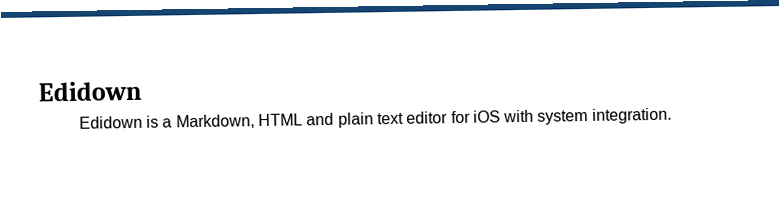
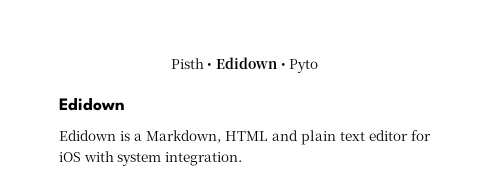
(38, 91) none -> [170,57,319,73] Pisth • Edidown • Pyto //

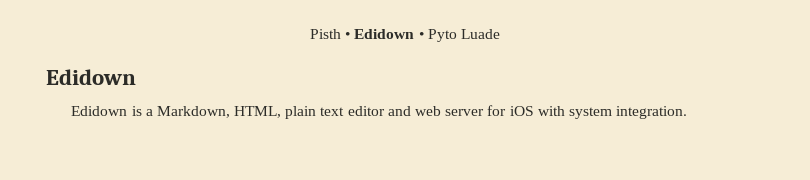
(319, 66) none -> [460,29,500,39] Luade
[225,130,298,141] HTML and -> [234,106,282,118] HTML,
(408, 135) none -> [387,106,485,116] and web server

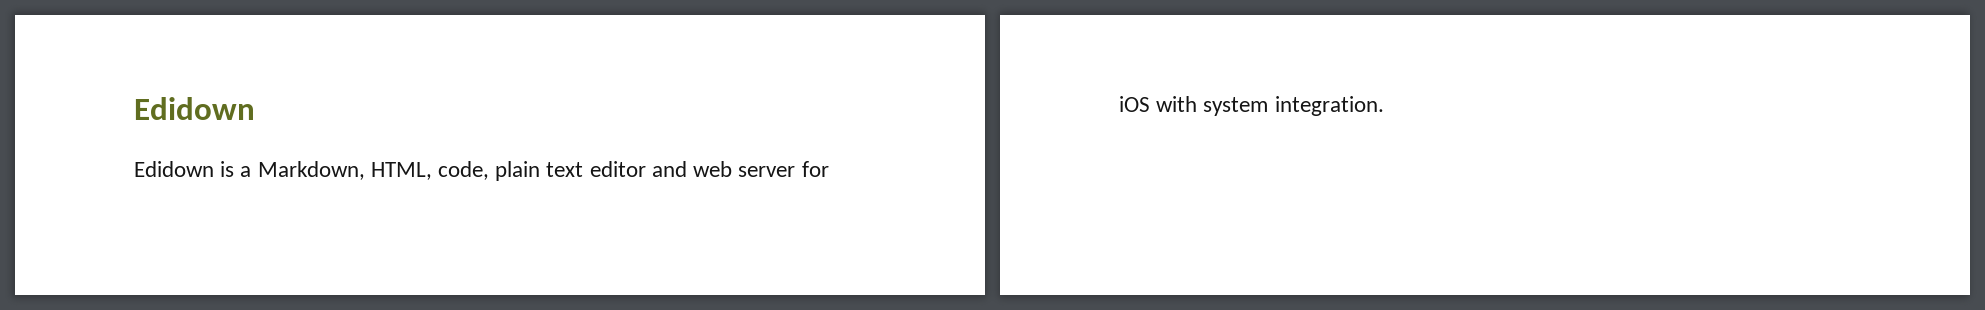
[310,29,500,42] Pisth • Edidown • Pyto Luade // -> (134, 108) none
(282, 112) none -> [438,161,490,180] code,

